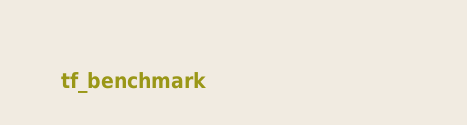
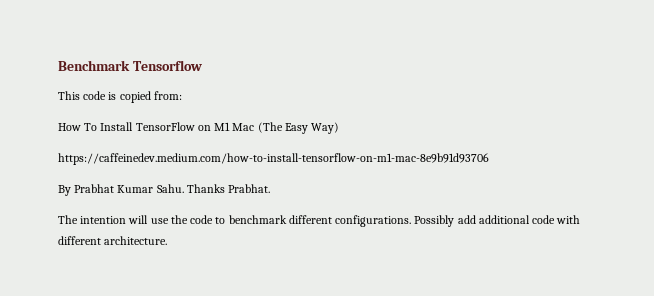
[61,72,206,93] tf_benchmark -> [58,60,202,71] [58,91,182,103] [58,122,340,134] [58,153,489,165] [58,184,271,196] [58,215,581,227] [58,236,168,245] Benchmark Tensorflow // This code is copied from: // How To Install TensorFlow on M1 Mac (The Easy Way) // https://caffeinedev.medium.com/how-to-install-tensorflow-on-m1-mac-8e9b91d93706 // By Prabhat Kumar Sahu. Thanks Prabhat. // The intention will use the code to benchmark different configurations. Possibly add additional code with different architecture.

